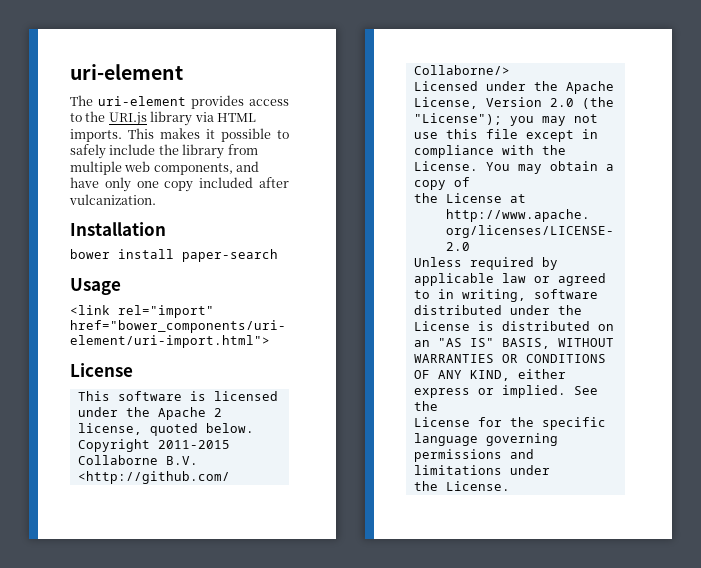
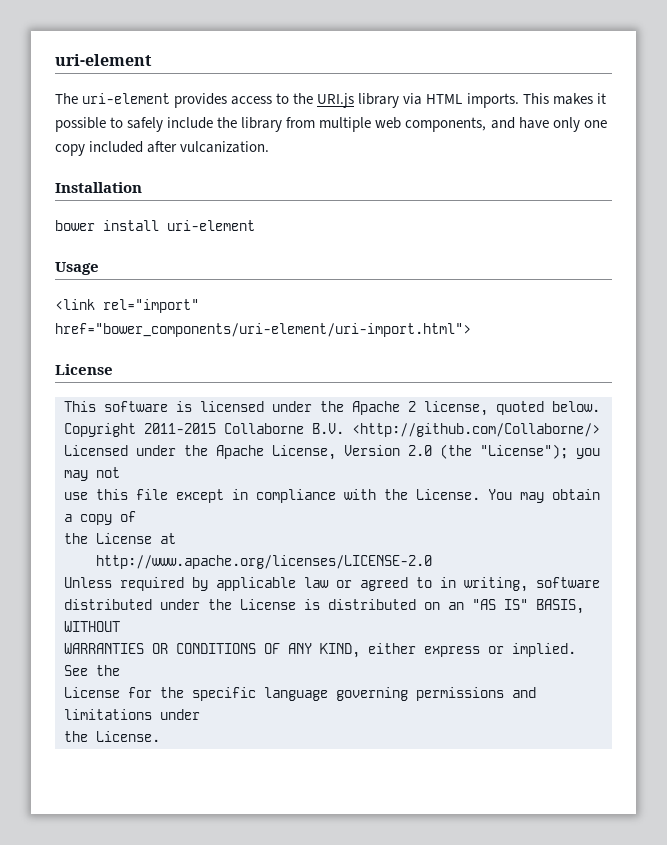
[182,249,278,262] paper-search -> [167,220,255,231] uri-element

